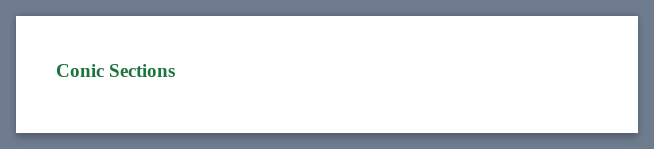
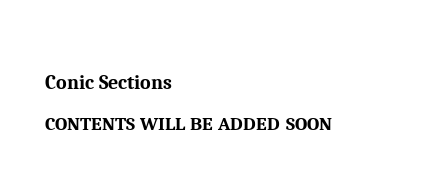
(176, 70) none -> [45,118,332,130] // CONTENTS WILL BE ADDED SOON

